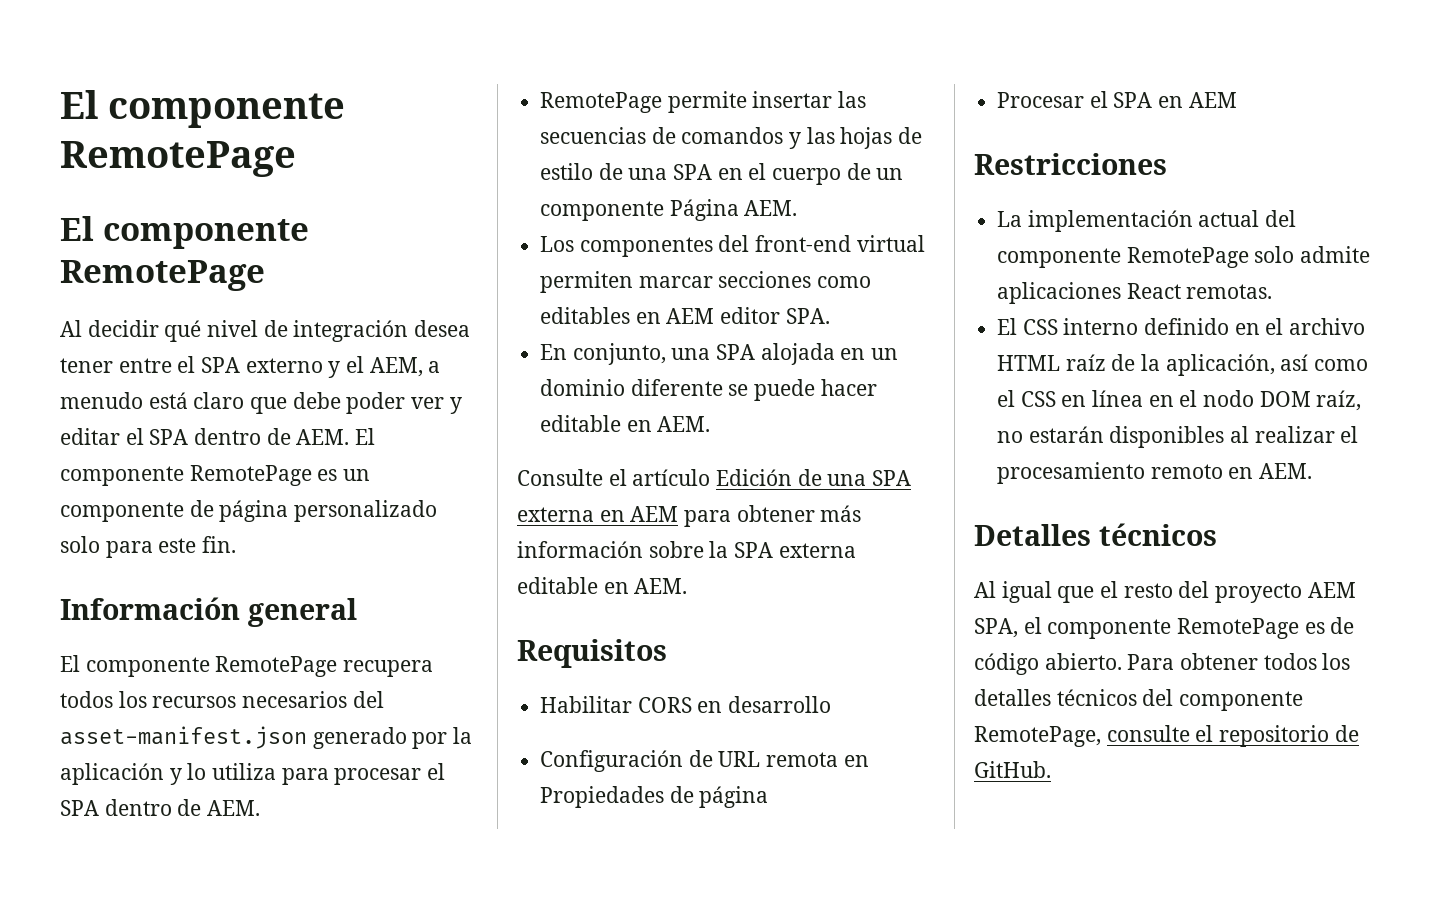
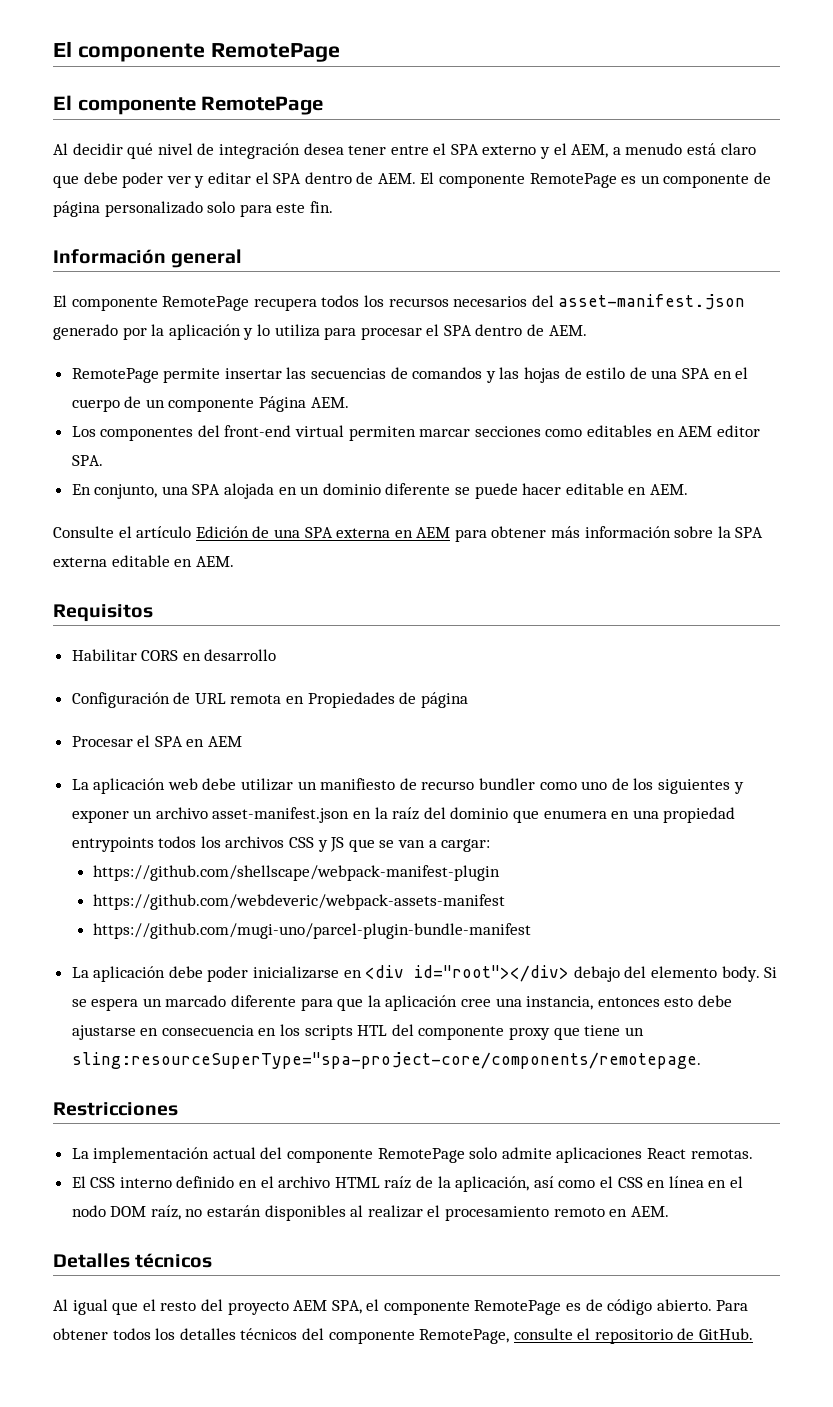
(1237, 100) none -> [71,778,744,794] [71,807,736,823] [71,836,491,852] [93,865,501,881] [93,894,506,910] [93,923,532,939] [71,965,778,982] [71,995,732,1011] [71,1024,644,1040] [71,1052,701,1069] // La aplicación web debe utilizar un manifiesto de recurso bundler como uno de los siguientes y exponer un archivo asset-manifest.json en la raíz del dominio que enumera en una propiedad entrypoints todos los archivos CSS y JS que se van a cargar: // https://github.com/shellscape/webpack-manifest-plugin // https://github.com/webdeveric/webpack-assets-manifest // https://github.com/mugi-uno/parcel-plugin-bundle-manifest // La aplicación debe poder inicializarse en <div id="root"></div> debajo del elemento body. Si se espera un marcado diferente para que la aplicación cree una instancia, entonces esto debe ajustarse en consecuencia en los scripts HTL del componente proxy que tiene un sling:resourceSuperType="spa-project-core/components/remotepage.

